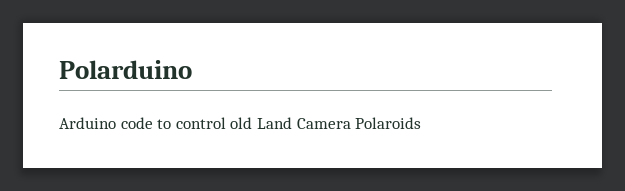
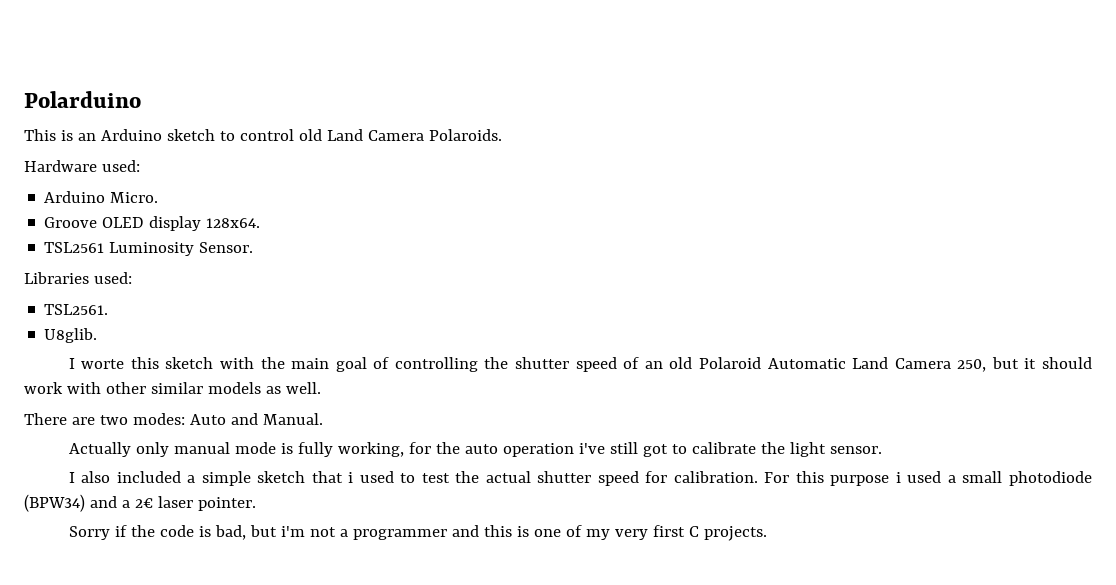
[59,117,153,129] Arduino code -> [24,129,215,141] This is an Arduino sketch
[355,117,422,129] Polaroids -> [428,129,502,141] [24,160,140,172] [44,191,159,203] [44,216,261,231] [44,242,254,256] [24,272,132,284] [44,304,109,315] [44,328,98,343] [68,357,1092,372] [24,382,321,394] [24,413,323,425] [68,442,882,457] [68,471,1093,486] [24,494,256,512] [68,525,767,541] Polaroids. // Hardware used: // Arduino Micro. // Groove OLED display 128x64. // TSL2561 Luminosity Sensor. // Libraries used: // TSL2561. // U8glib. // I worte this sketch with the main goal of controlling the shutter speed of an old Polaroid Automatic Land Camera 250, but it should work with other similar models as well. // There are two modes: Auto and Manual. // Actually only manual mode is fully working, for the auto operation i've still got to calibrate the light sensor. // I also included a simple sketch that i used to test the actual shutter speed for calibration. For this purpose i used a small photodiode (BPW34) and a 2€ laser pointer. // Sorry if the code is bad, but i'm not a programmer and this is one of my very first C projects.

